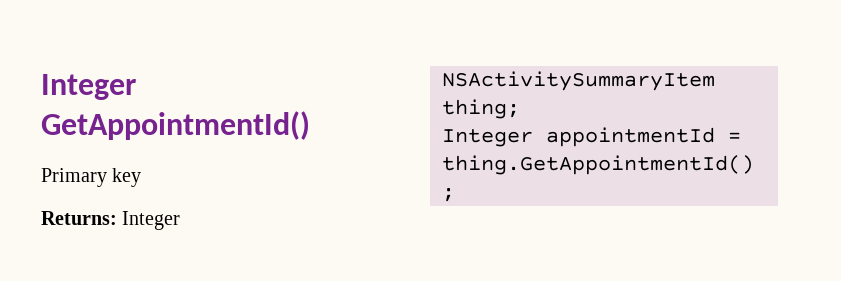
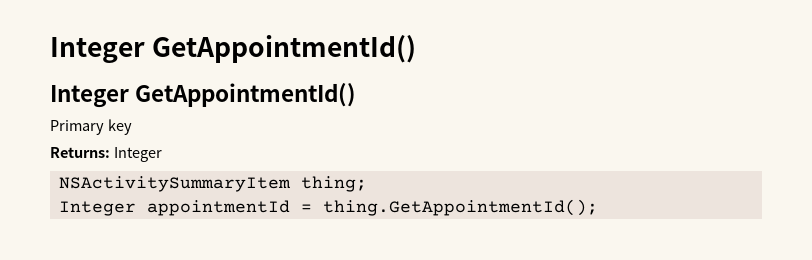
[41,74,136,100] [41,111,310,140] Integer GetAppointmentId() -> [50,35,417,63] [50,83,357,108] Integer GetAppointmentId() // Integer GetAppointmentId()

